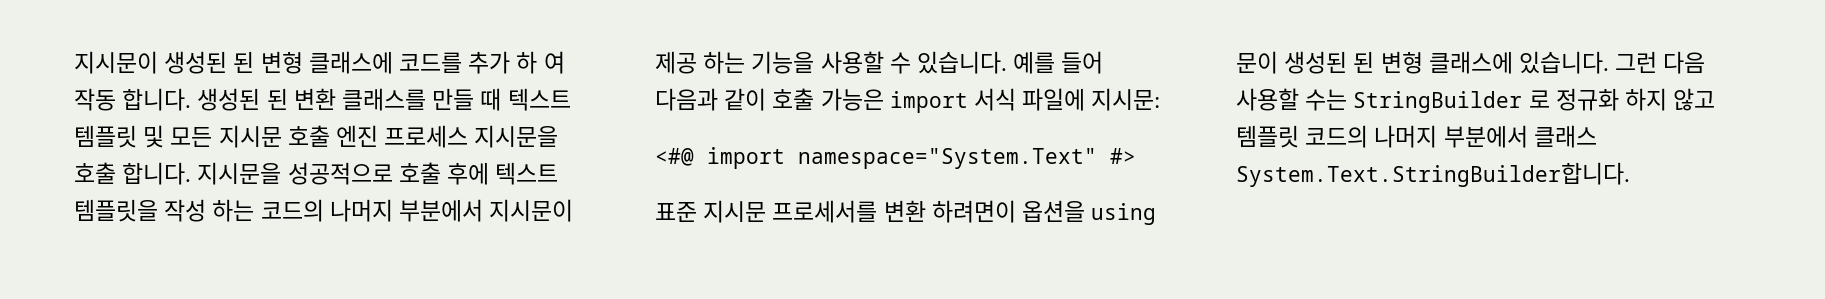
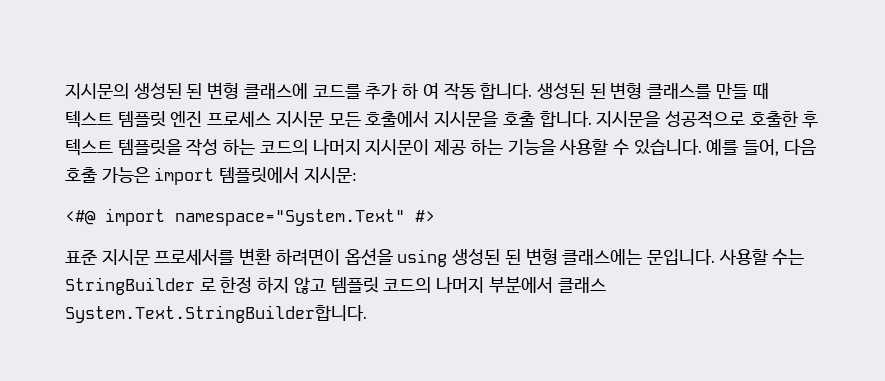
[74,51,158,74] 지시문이 -> [65,83,129,99] 지시문의
[293,88,336,110] 변환 -> [610,82,643,99] 변형
[143,125,469,148] 및 모든 지시문 호출 엔진 프로세스 -> [170,111,430,127] 엔진 프로세스 지시문 모든 호출에서
[398,162,490,185] 호출 후에 -> [749,111,819,128] 호출한 후
[399,199,484,222] 부분에서 -> (361, 146) none
[1061,51,1104,74] [655,88,767,111] 들어 다음과 같이 -> [743,139,816,156] 들어, 다음
[974,88,1086,111] 서식 파일에 -> [219,167,300,183] 템플릿에서
[1236,51,1706,74] 문이 생성된 된 변형 클래스에 있습니다. 그런 다음 -> [452,248,715,265] 생성된 된 변형 클래스에는 문입니다.
[1555,88,1619,111] 정규화 -> [220,277,253,293] 한정

